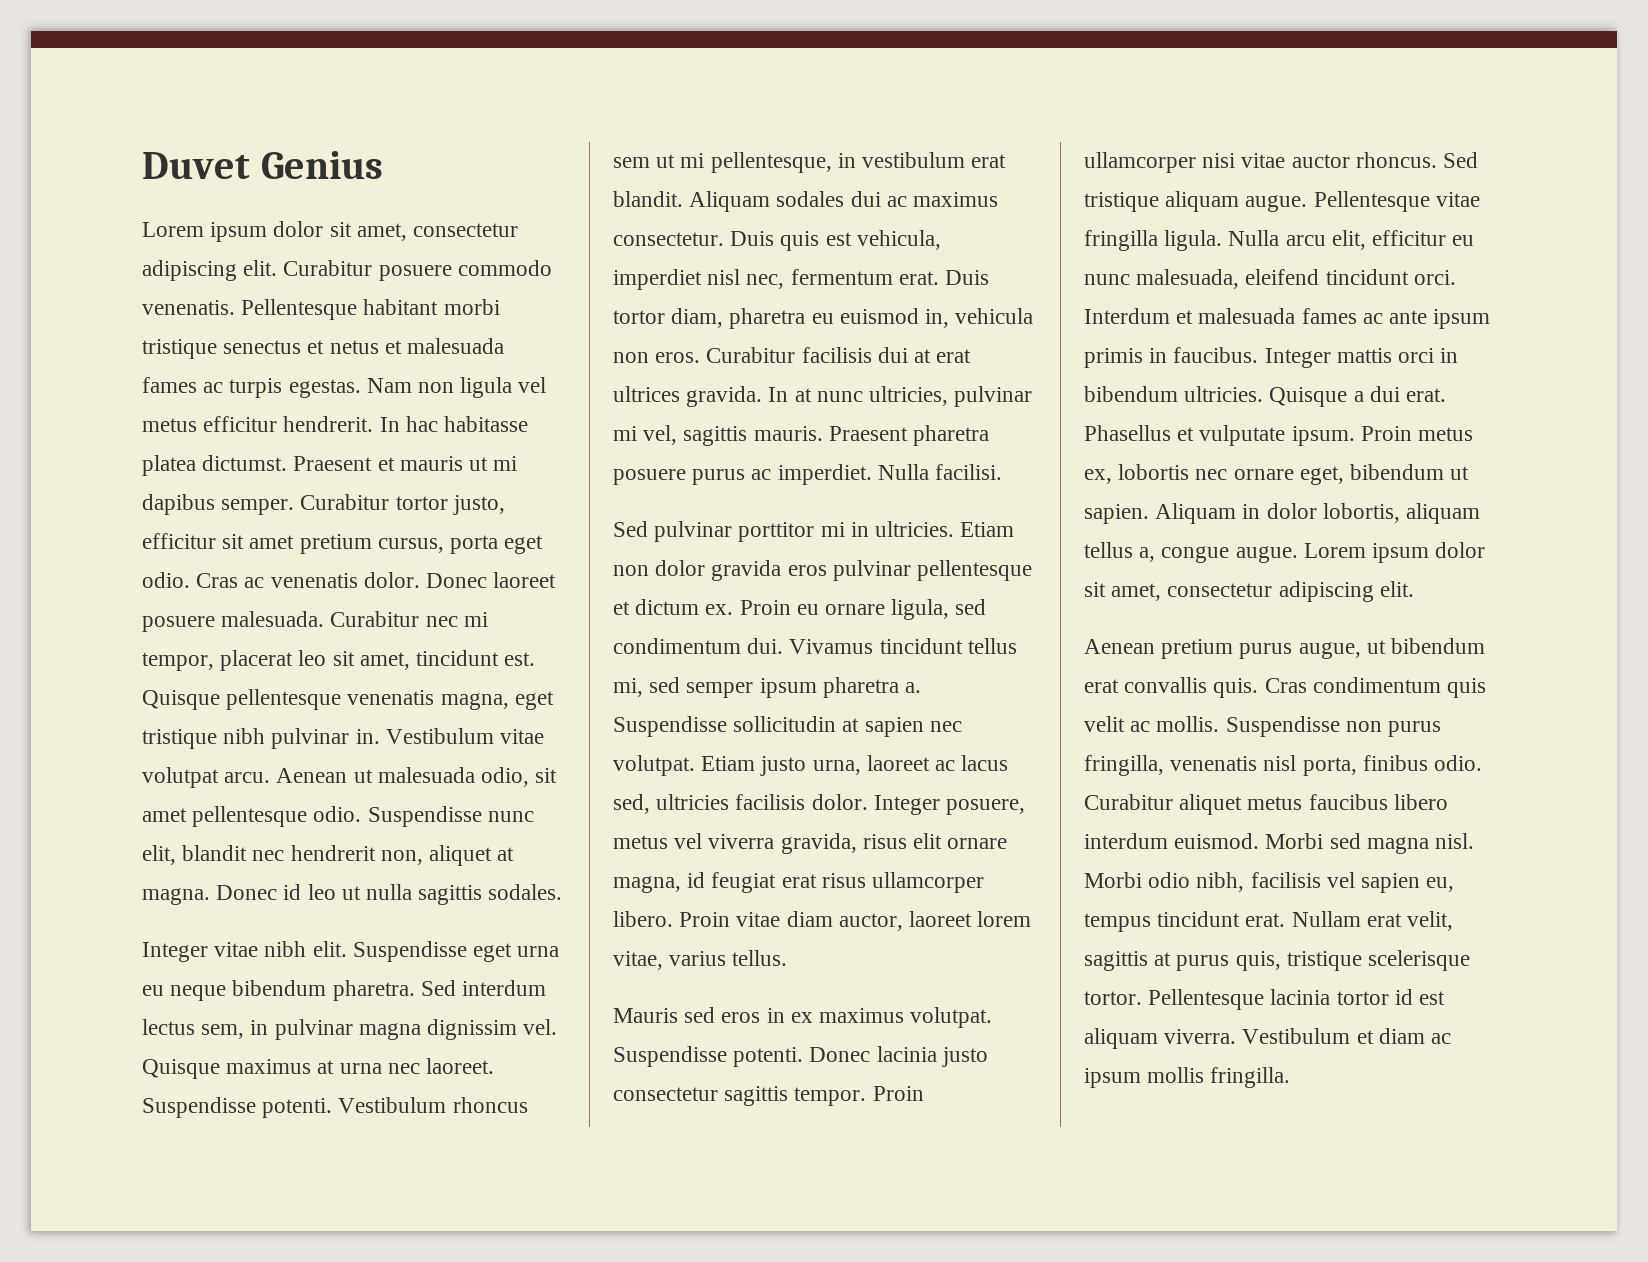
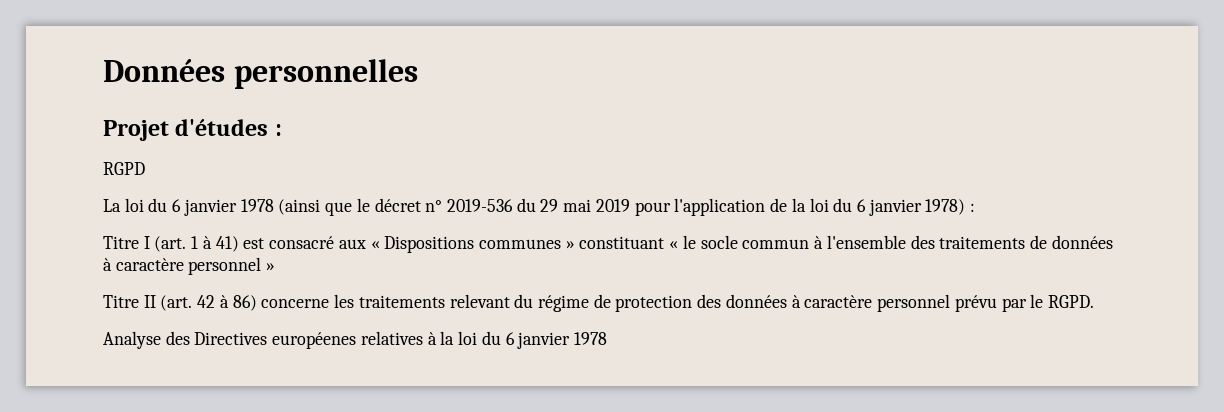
[142,151,383,179] [142,221,519,242] [142,260,552,281] [142,299,500,320] [142,338,505,359] [142,377,547,398] [142,416,529,432] [142,455,518,476] [142,494,505,515] [142,533,544,554] [142,572,557,588] [142,611,488,632] [142,650,536,671] [142,689,554,710] [142,728,545,749] [142,767,558,788] [142,806,534,827] [142,845,515,866] [142,884,563,905] [142,941,560,962] [142,980,547,1001] [142,1019,558,1040] [142,1058,495,1079] [142,1097,528,1118] [613,152,1007,173] [613,191,999,212] [613,230,941,251] [613,269,990,290] [613,308,1034,329] [613,347,972,363] [613,386,1033,407] [613,425,990,446] [613,464,1003,485] [613,521,1015,542] [613,560,1033,581] [613,599,987,620] [613,638,1017,654] [613,677,922,698] [613,716,962,737] [613,755,1009,776] [613,794,1026,815] [613,833,1008,854] [613,872,985,893] [613,911,1032,931] [613,950,788,970] [613,1007,993,1028] [613,1046,988,1067] [613,1086,924,1106] [1084,152,1479,173] [1084,191,1480,212] [1084,230,1475,251] [1084,269,1456,289] [1084,308,1491,329] [1084,347,1459,368] [1084,386,1447,407] [1084,425,1474,446] [1084,464,1470,485] [1084,503,1481,524] [1084,542,1486,563] [1084,581,1414,602] [1084,638,1486,659] [1084,677,1487,698] [1084,716,1442,737] [1084,755,1483,776] [1084,794,1448,815] [1084,833,1475,854] [1084,872,1455,893] [1084,911,1454,932] [1084,950,1471,971] [1084,989,1446,1010] [1084,1028,1452,1049] [1084,1067,1291,1088] Duvet Genius // Lorem ipsum dolor sit amet, consectetur adipiscing elit. Curabitur posuere commodo venenatis. Pellentesque habitant morbi tristique senectus et netus et malesuada fames ac turpis egestas. Nam non ligula vel metus efficitur hendrerit. In hac habitasse platea dictumst. Praesent et mauris ut mi dapibus semper. Curabitur tortor justo, efficitur sit amet pretium cursus, porta eget odio. Cras ac venenatis dolor. Donec laoreet posuere malesuada. Curabitur nec mi tempor, placerat leo sit amet, tincidunt est. Quisque pellentesque venenatis magna, eget tristique nibh pulvinar in. Vestibulum vitae volutpat arcu. Aenean ut malesuada odio, sit amet pellentesque odio. Suspendisse nunc elit, blandit nec hendrerit non, aliquet at magna. Donec id leo ut nulla sagittis sodales. // Integer vitae nibh elit. Suspendisse eget urna eu neque bibendum pharetra. Sed interdum lectus sem, in pulvinar magna dignissim vel. Quisque maximus at urna nec laoreet. Suspendisse potenti. Vestibulum rhoncus sem ut mi pellentesque, in vestibulum erat blandit. Aliquam sodales dui ac maximus consectetur. Duis quis est vehicula, imperdiet nisl nec, fermentum erat. Duis tortor diam, pharetra eu euismod in, vehicula non eros. Curabitur facilisis dui at erat ultrices gravida. In at nunc ultricies, pulvinar mi vel, sagittis mauris. Praesent pharetra posuere purus ac imperdiet. Nulla facilisi. // Sed pulvinar porttitor mi in ultricies. Etiam non dolor gravida eros pulvinar pellentesque et dictum ex. Proin eu ornare ligula, sed condimentum dui. Vivamus tincidunt tellus mi, sed semper ipsum pharetra a. Suspendisse sollicitudin at sapien nec volutpat. Etiam justo urna, laoreet ac lacus sed, ultricies facilisis dolor. Integer posuere, metus vel viverra gravida, risus elit ornare magna, id feugiat erat risus ullamcorper libero. Proin vitae diam auctor, laoreet lorem vitae, varius tellus. // Mauris sed eros in ex maximus volutpat. Suspendisse potenti. Donec lacinia justo consectetur sagittis tempor. Proin ullamcorper nisi vitae auctor rhoncus. Sed tristique aliquam augue. Pellentesque vitae fringilla ligula. Nulla arcu elit, efficitur eu nunc malesuada, eleifend tincidunt orci. Interdum et malesuada fames ac ante ipsum primis in faucibus. Integer mattis orci in bibendum ultricies. Quisque a dui erat. Phasellus et vulputate ipsum. Proin metus ex, lobortis nec ornare eget, bibendum ut sapien. Aliquam in dolor lobortis, aliquam tellus a, congue augue. Lorem ipsum dolor sit amet, consectetur adipiscing elit. // Aenean pretium purus augue, ut bibendum erat convallis quis. Cras condimentum quis velit ac mollis. Suspendisse non purus fringilla, venenatis nisl porta, finibus odio. Curabitur aliquet metus faucibus libero interdum euismod. Morbi sed magna nisl. Morbi odio nibh, facilisis vel sapien eu, tempus tincidunt erat. Nullam erat velit, sagittis at purus quis, tristique scelerisque tortor. Pellentesque lacinia tortor id est aliquam viverra. Vestibulum et diam ac ipsum mollis fringilla. -> [103,59,418,89] [103,119,282,141] [103,162,145,175] [103,198,976,216] [103,235,1113,253] [103,257,276,275] [103,294,1094,312] [103,331,607,349] Données personnelles // Projet d'études : // RGPD // La loi du 6 janvier 1978 (ainsi que le décret n° 2019-536 du 29 mai 2019 pour l'application de la loi du 6 janvier 1978) : // Titre I (art. 1 à 41) est consacré aux « Dispositions communes » constituant « le socle commun à l'ensemble des traitements de données à caractère personnel » // Titre II (art. 42 à 86) concerne les traitements relevant du régime de protection des données à caractère personnel prévu par le RGPD. // Analyse des Directives européenes relatives à la loi du 6 janvier 1978

